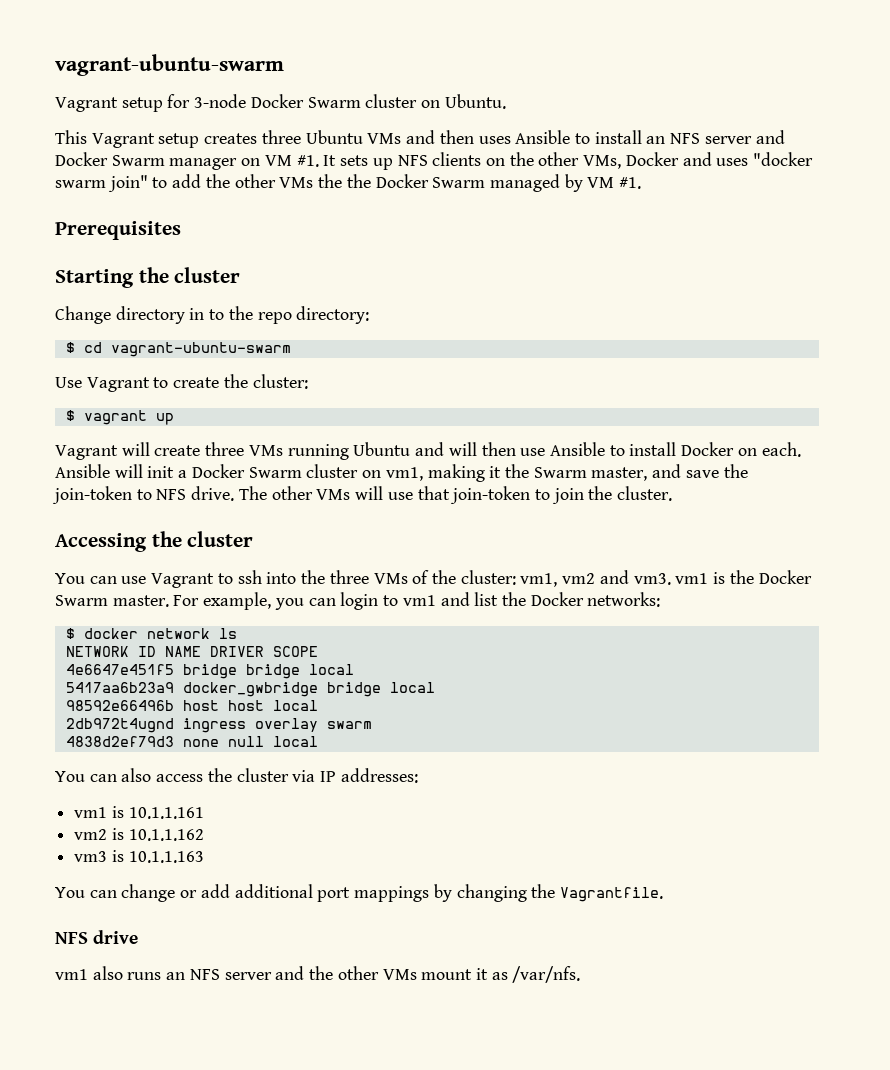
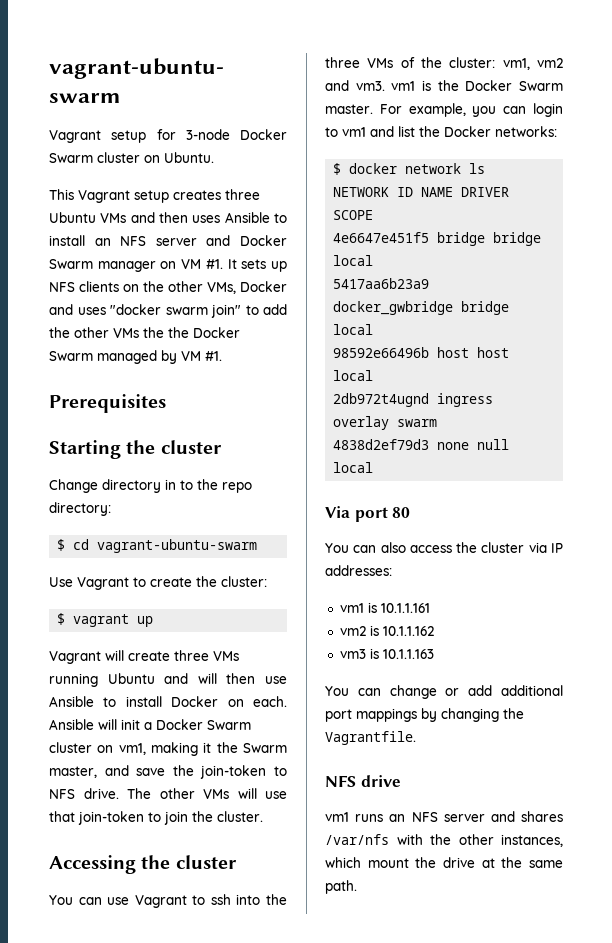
(318, 741) none -> [325,506,411,522] // Via port 80
[92,966,123,980] also -> (349, 817) none
[309,966,581,983] the other VMs mount it as /var/nfs. -> [521,811,563,822] [325,834,563,847] [325,857,563,868] [325,880,357,894] shares /var/nfs with the other instances, which mount the drive at the same path.

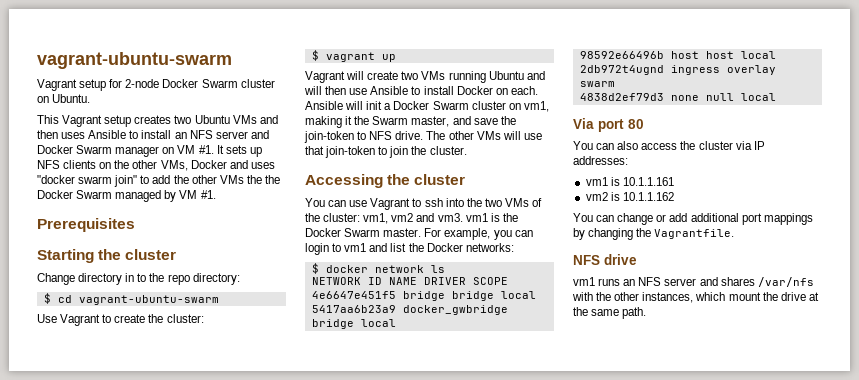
[185,129,230,140] 3-node -> [125,79,160,88] 2-node
[225,189,260,200] three -> [174,115,192,124] two
[174,650,209,661] three -> [401,71,419,80] two
[325,57,360,68] three -> [484,198,502,207] two
[339,648,434,659] // vm3 is 10.1.1.163 -> (674, 196) none

